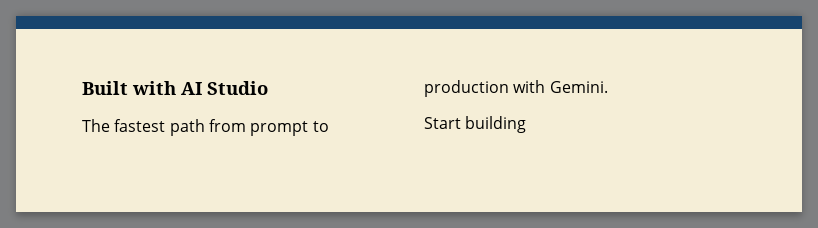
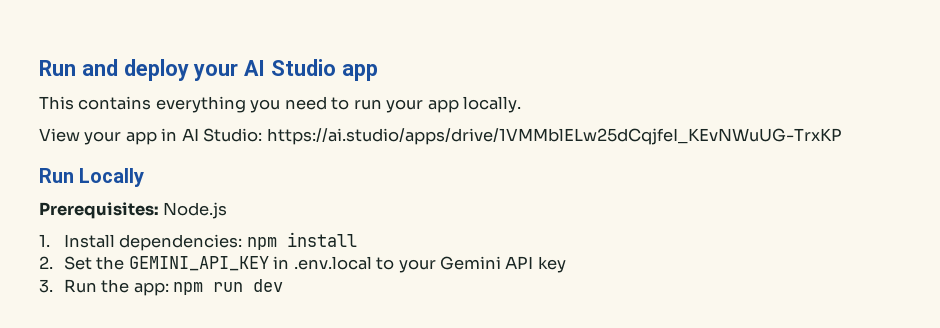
[82,81,268,95] [82,119,329,136] [424,80,608,97] [424,116,527,133] Built with AI Studio // The fastest path from prompt to production with Gemini. // Start building -> [39,59,378,81] [39,96,522,113] [39,128,842,145] [39,168,145,187] [39,202,228,219] [39,232,357,251] [39,256,566,273] [39,279,284,296] Run and deploy your AI Studio app // This contains everything you need to run your app locally. // View your app in AI Studio: https://ai.studio/apps/drive/1VMMblELw25dCqjfeI_KEvNWuUG-TrxKP // Run Locally // Prerequisites: Node.js // 1. Install dependencies: npm install // 2. Set the GEMINI_API_KEY in .env.local to your Gemini API key // 3. Run the app: npm run dev

